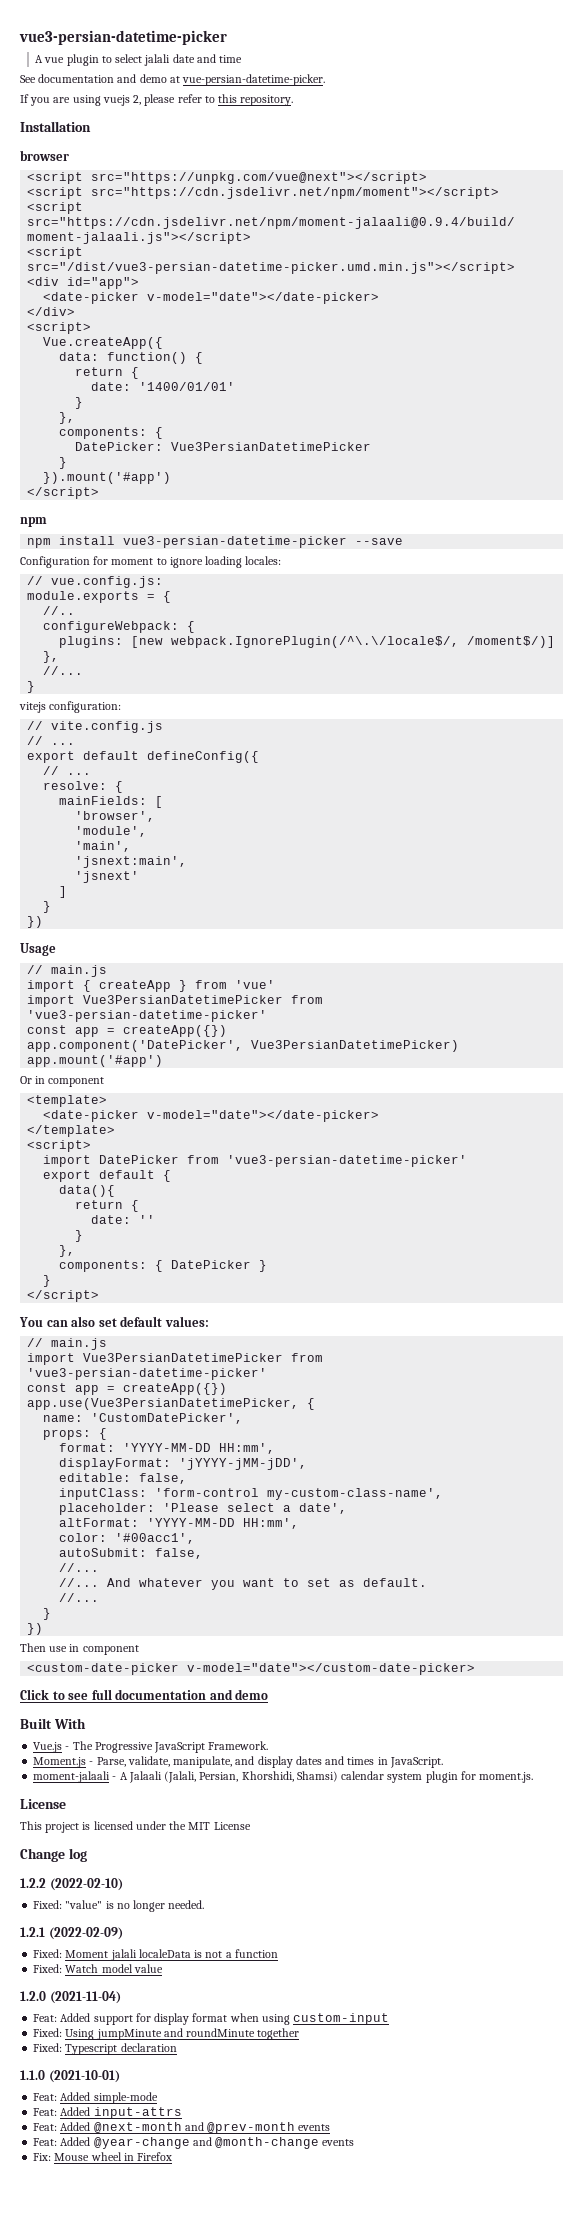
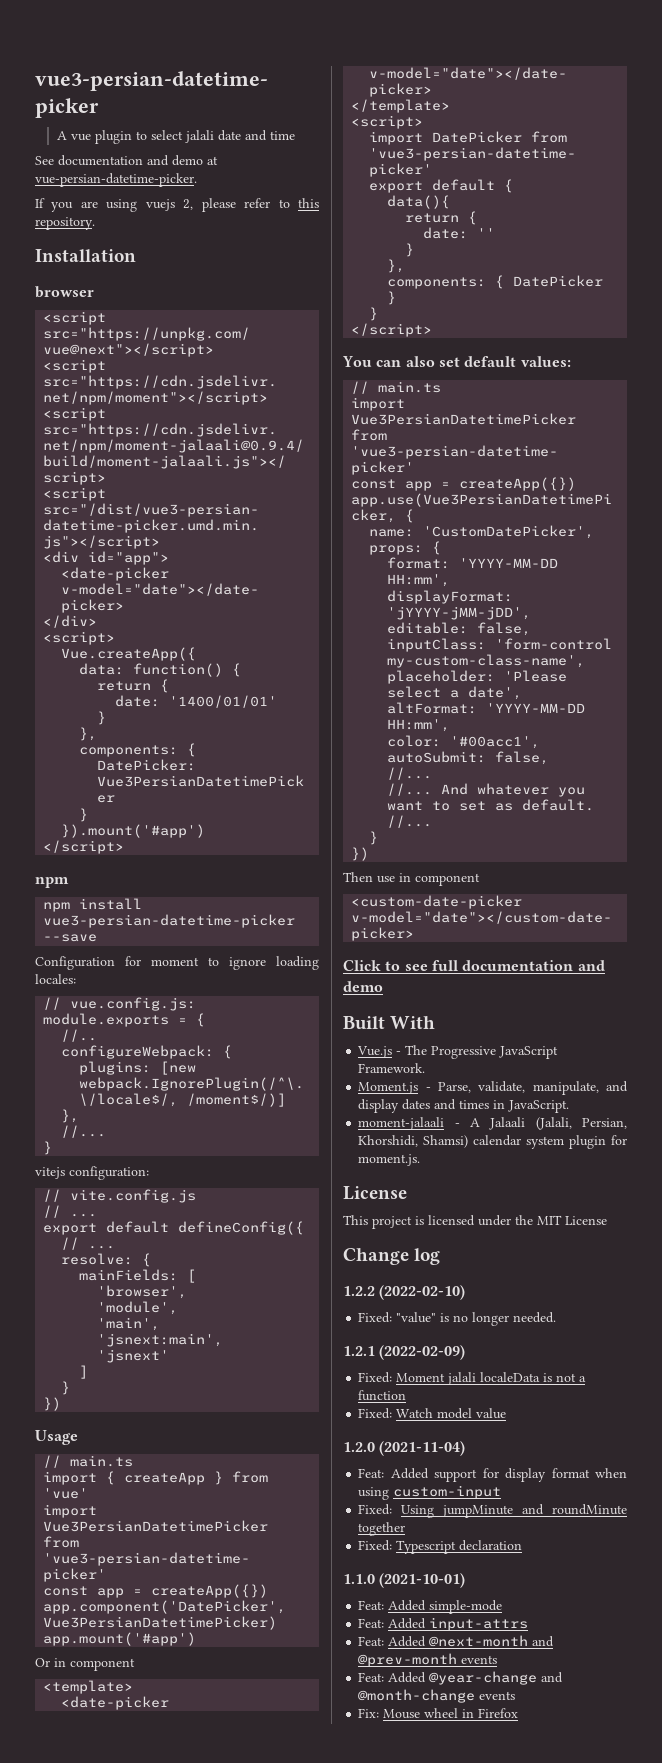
[51,965,108,977] main.js -> [70,1455,134,1467] main.ts
[51,1338,108,1350] main.js -> [378,381,442,393] main.ts

